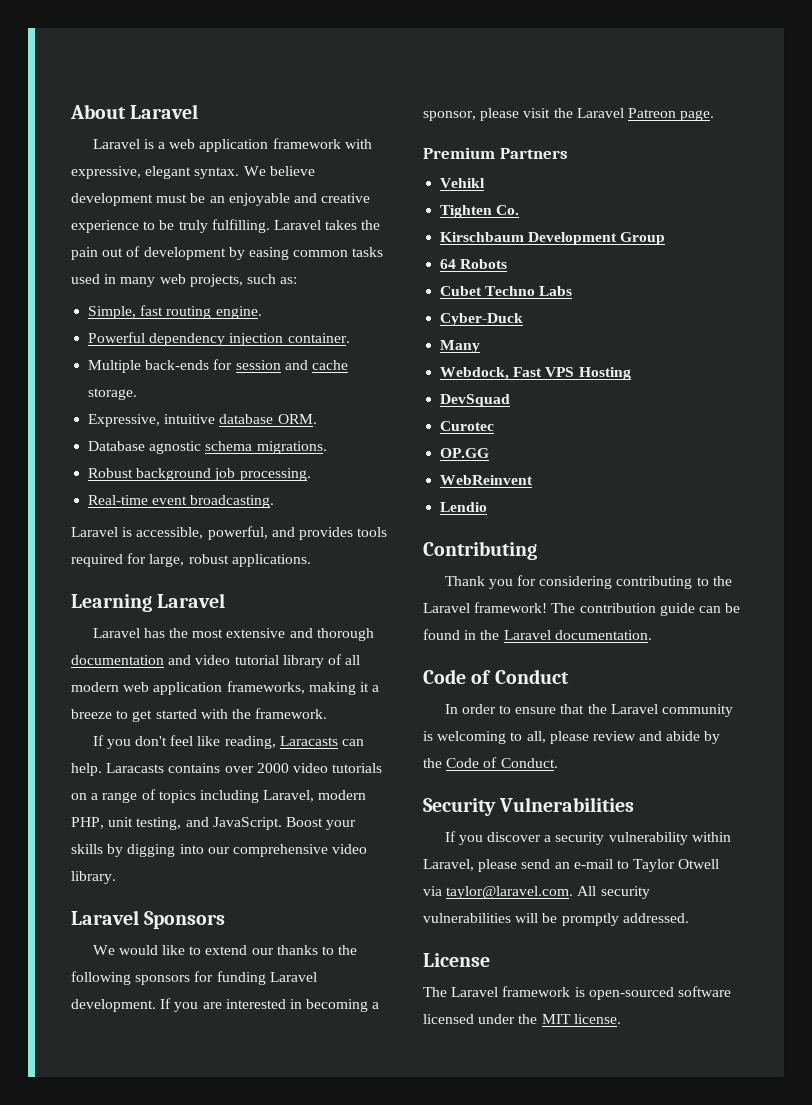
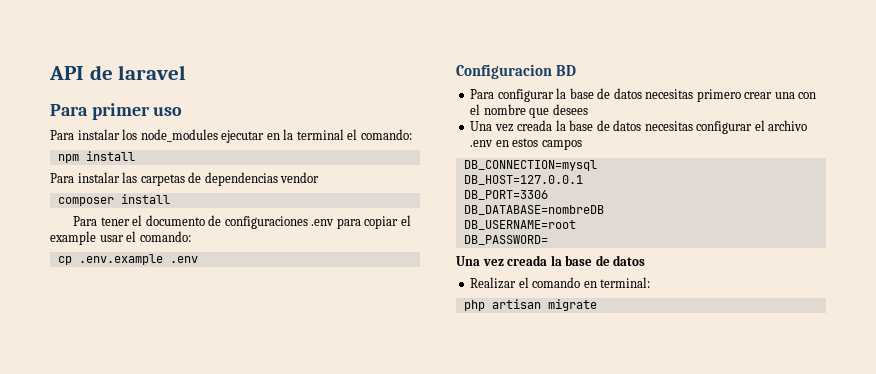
[70,104,199,119] [92,138,372,152] [71,166,315,179] [71,193,371,206] [71,219,381,233] [71,246,384,260] [71,274,298,287] [88,305,262,319] [88,332,350,346] [88,359,348,373] [88,388,138,400] [88,414,317,427] [88,441,327,454] [88,468,311,481] [88,495,275,508] [71,526,388,540] [71,553,311,567] [71,593,226,612] [92,628,374,641] [71,654,361,668] [71,681,380,695] [71,708,328,722] [92,735,365,749] [71,763,383,776] [71,789,367,803] [71,817,357,830] [71,844,368,857] [71,871,116,884] [71,910,226,929] [92,945,358,955] [71,971,317,985] [71,998,380,1012] [423,108,715,121] [423,147,568,159] [440,178,486,188] [440,205,520,218] [440,232,666,245] [440,259,508,269] [440,286,573,296] [440,313,524,326] [440,340,481,353] [440,367,631,380] [440,394,511,407] [440,421,495,431] [440,448,490,458] [440,475,534,485] [440,502,488,512] [423,541,537,560] [444,575,732,589] [423,602,741,616] [423,629,652,640] [423,669,569,684] [444,704,734,717] [423,731,721,744] [423,757,558,768] [423,797,635,816] [444,831,731,845] [423,859,720,872] [423,886,650,899] [423,913,689,926] [423,953,490,967] [423,986,731,1000] [423,1014,621,1024] About Laravel // Laravel is a web application framework with expressive, elegant syntax. We believe development must be an enjoyable and creative experience to be truly fulfilling. Laravel takes the pain out of development by easing common tasks used in many web projects, such as: // Simple, fast routing engine. // Powerful dependency injection container. // Multiple back-ends for session and cache storage. // Expressive, intuitive database ORM. // Database agnostic schema migrations. // Robust background job processing. // Real-time event broadcasting. // Laravel is accessible, powerful, and provides tools required for large, robust applications. // Learning Laravel // Laravel has the most extensive and thorough documentation and video tutorial library of all modern web application frameworks, making it a breeze to get started with the framework. // If you don't feel like reading, Laracasts can help. Laracasts contains over 2000 video tutorials on a range of topics including Laravel, modern PHP, unit testing, and JavaScript. Boost your skills by digging into our comprehensive video library. // Laravel Sponsors // We would like to extend our thanks to the following sponsors for funding Laravel development. If you are interested in becoming a sponsor, please visit the Laravel Patreon page. // Premium Partners // Vehikl // Tighten Co. // Kirschbaum Development Group // 64 Robots // Cubet Techno Labs // Cyber-Duck // Many // Webdock, Fast VPS Hosting // DevSquad // Curotec // OP.GG // WebReinvent // Lendio // Contributing // Thank you for considering contributing to the Laravel framework! The contribution guide can be found in the Laravel documentation. // Code of Conduct // In order to ensure that the Laravel community is welcoming to all, please review and abide by the Code of Conduct. // Security Vulnerabilities // If you discover a security vulnerability within Laravel, please send an e-mail to Taylor Otwell via taylor@laravel.com. All security vulnerabilities will be promptly addressed. // License // The Laravel framework is open-sourced software licensed under the MIT license. -> [49,65,187,80] [50,103,183,120] [50,129,412,143] [57,151,135,163] [50,172,320,186] [57,194,170,206] [72,215,411,229] [50,231,191,245] [57,254,198,265] [456,64,577,79] [470,88,817,102] [470,104,588,118] [470,120,808,134] [470,138,582,150] [463,160,597,171] [463,175,583,185] [463,190,548,200] [463,205,604,215] [463,220,576,230] [463,235,548,245] [456,255,646,266] [470,277,651,289] [463,299,597,311] API de laravel // Para primer uso // Para instalar los node_modules ejecutar en la terminal el comando: // npm install // Para instalar las carpetas de dependencias vendor // composer install // Para tener el documento de configuraciones .env para copiar el example usar el comando: // cp .env.example .env // Configuracion BD // Para configurar la base de datos necesitas primero crear una con el nombre que desees // Una vez creada la base de datos necesitas configurar el archivo .env en estos campos // DB_CONNECTION=mysql // DB_HOST=127.0.0.1 // DB_PORT=3306 // DB_DATABASE=nombreDB // DB_USERNAME=root // DB_PASSWORD= // Una vez creada la base de datos // Realizar el comando en terminal: // php artisan migrate

